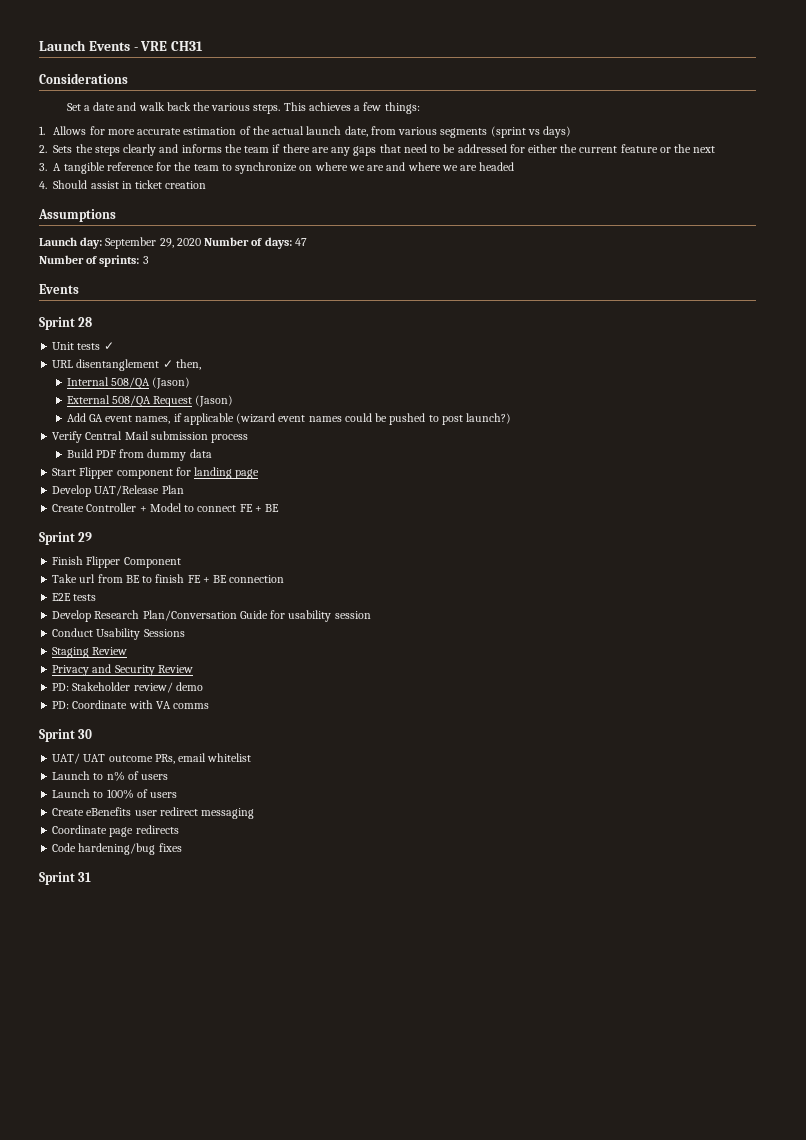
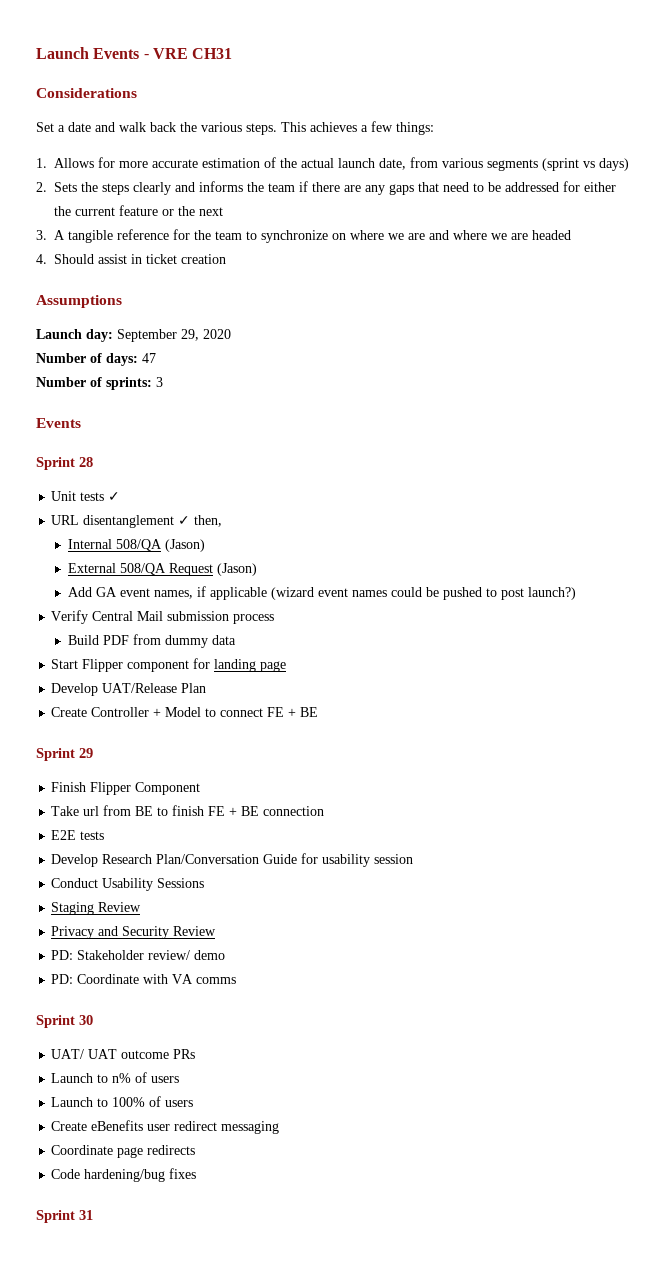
(201, 242) none -> (231, 334) //
[154,753,252,764] PRs, email whitelist -> [173,1049,196,1059] PRs

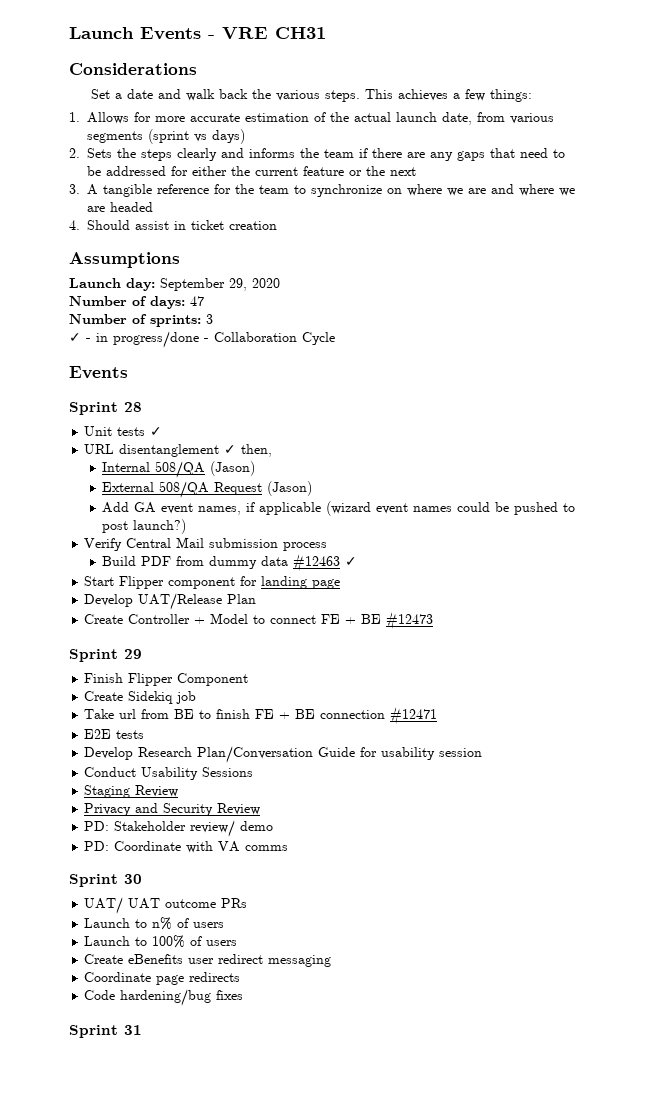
(163, 382) none -> [69,331,335,348] // ✓ - in progress/done - Collaboration Cycle
(236, 640) none -> [293,554,358,572] #12463 ✓
(319, 712) none -> [386,612,434,630] #12473
(201, 788) none -> [84,691,197,704] // Create Sidekiq job
(325, 811) none -> [390,707,438,725] #12471

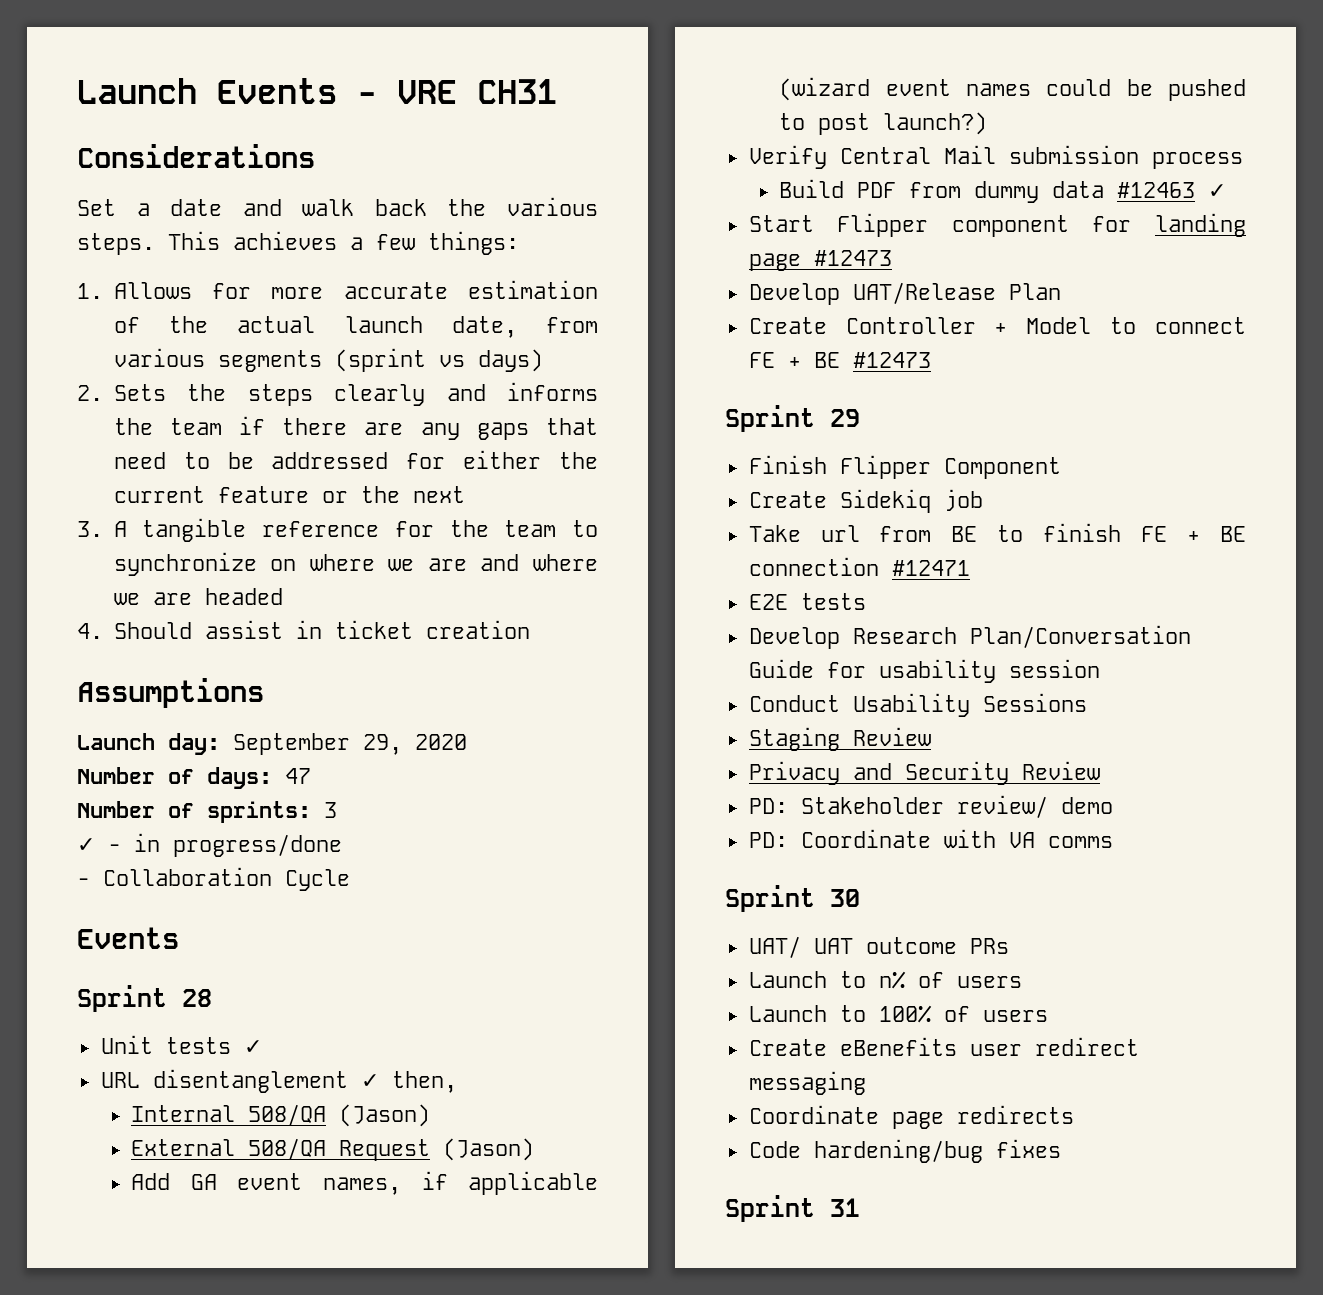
(199, 339) none -> (342, 845) //
(341, 584) none -> [813,250,892,266] #12473

